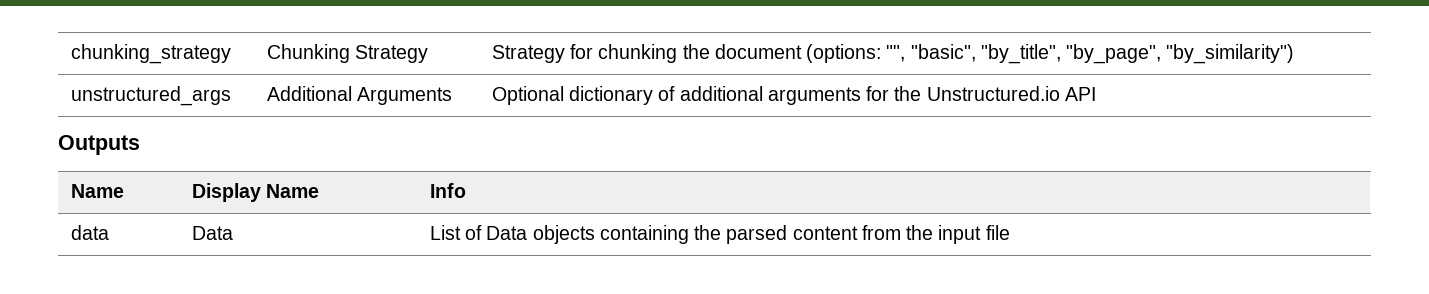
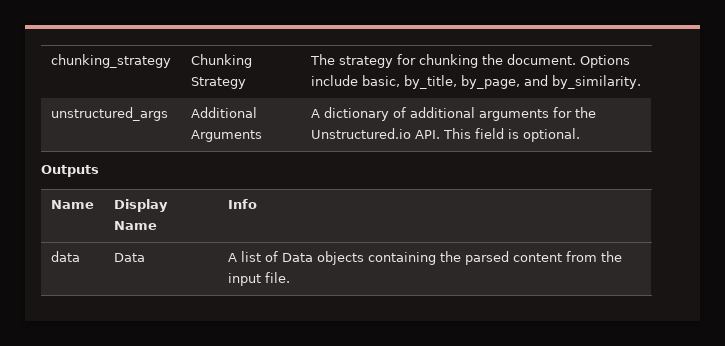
[491,45,565,63] Strategy -> [309,54,393,68] The strategy
[714,44,1295,64] document (options: "", "basic", "by_title", "by_page", "by_similarity") -> [506,54,630,68] [310,75,641,89] document. Options include basic, by_title, by_page, and by_similarity.
[491,86,564,105] Optional -> [310,109,320,118] A
[1064,87,1096,101] API -> [414,128,580,142] API. This field is optional.
[429,225,461,240] List -> [227,251,261,262] A list
[985,225,1010,240] file -> [264,272,290,283] file.

